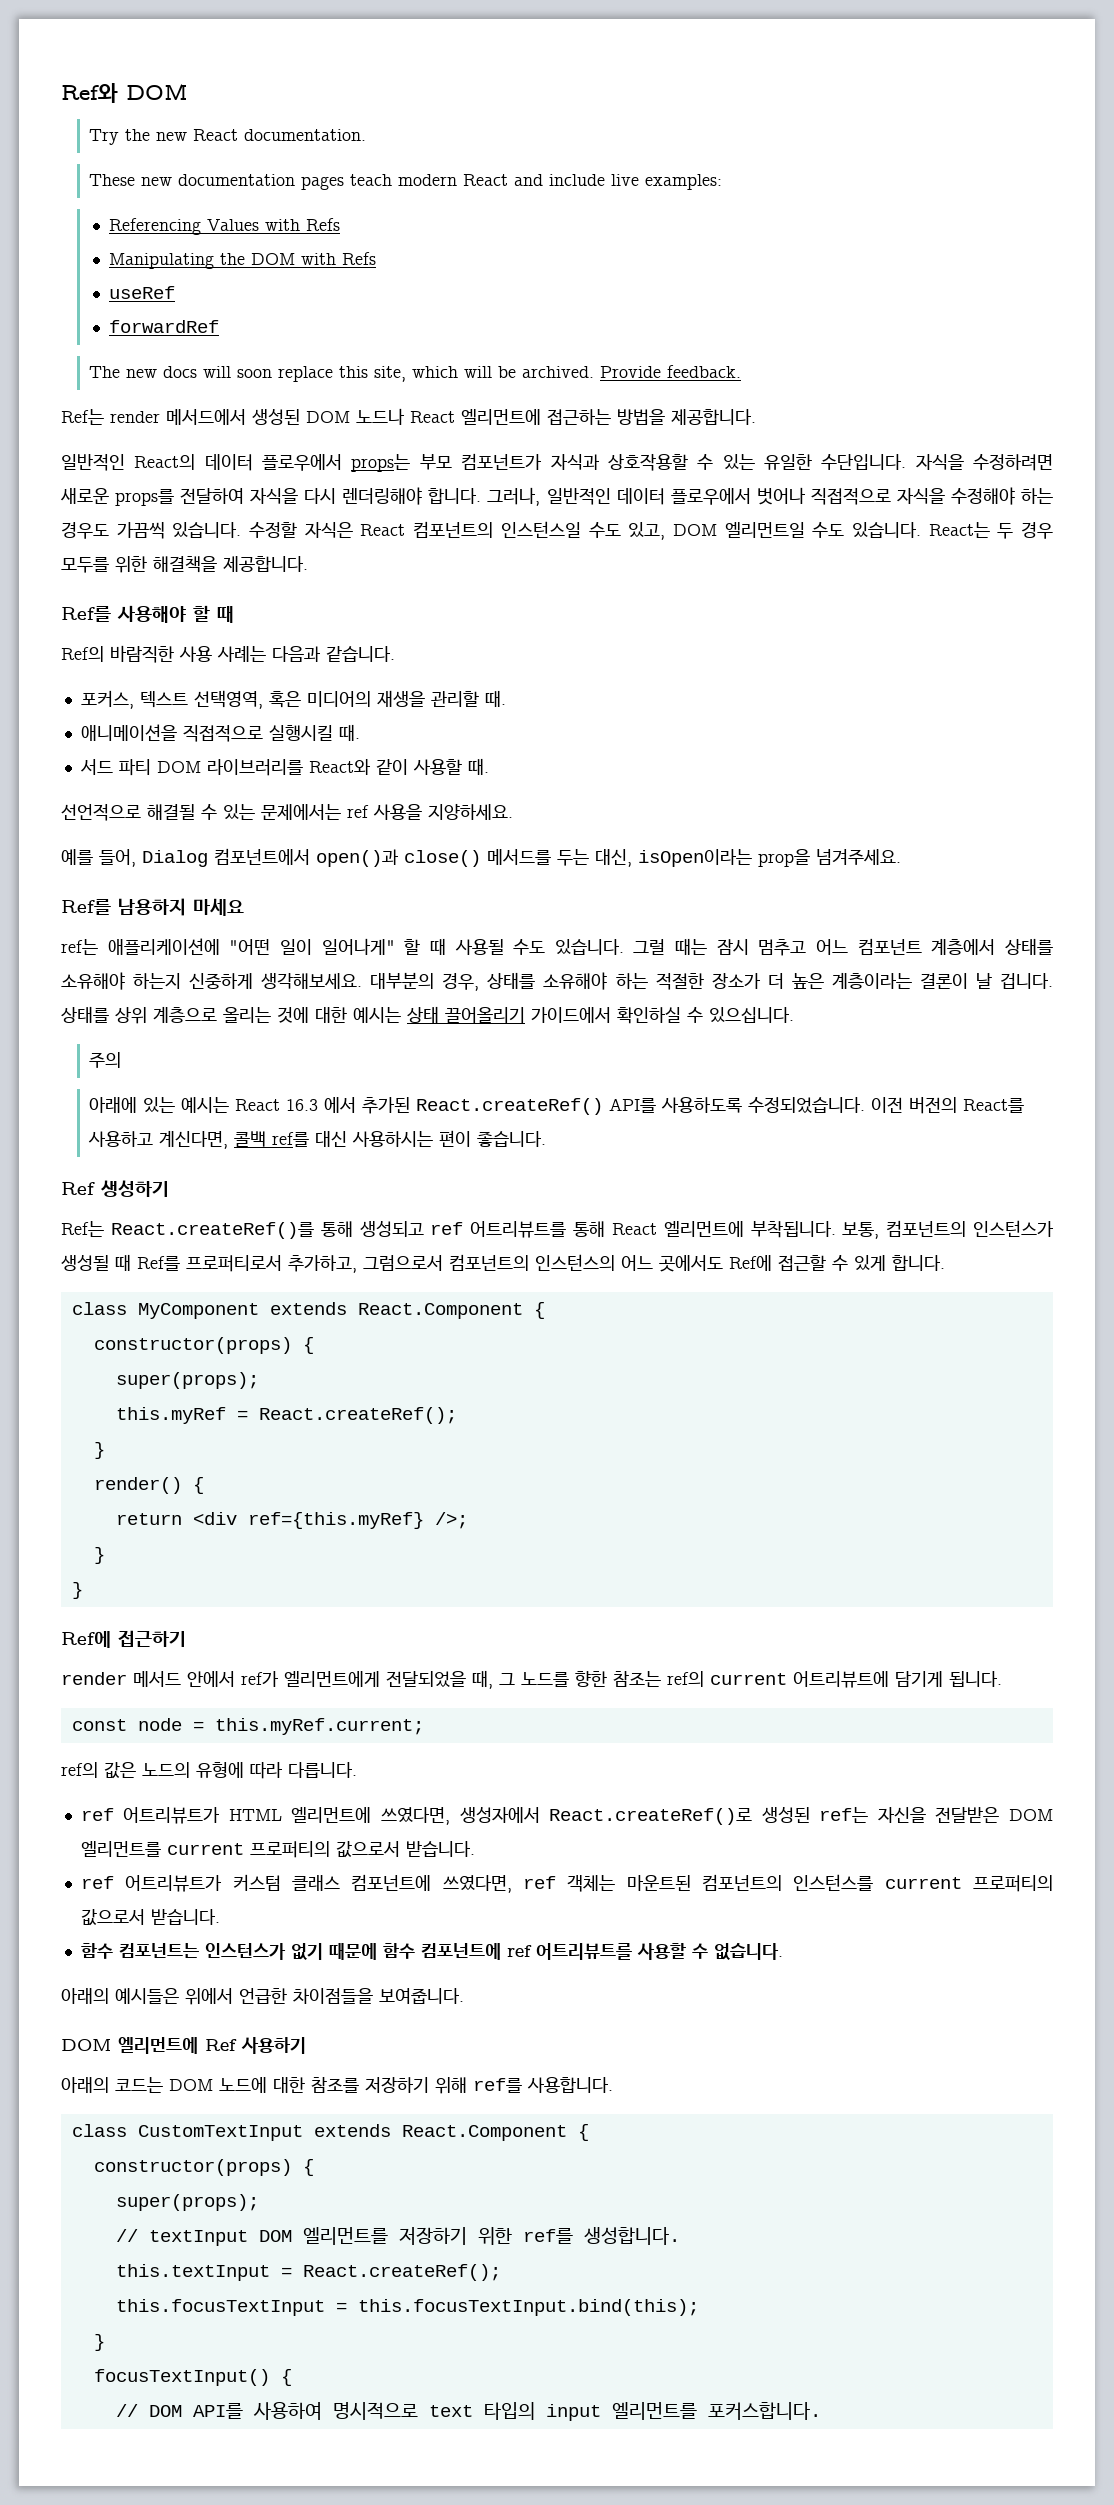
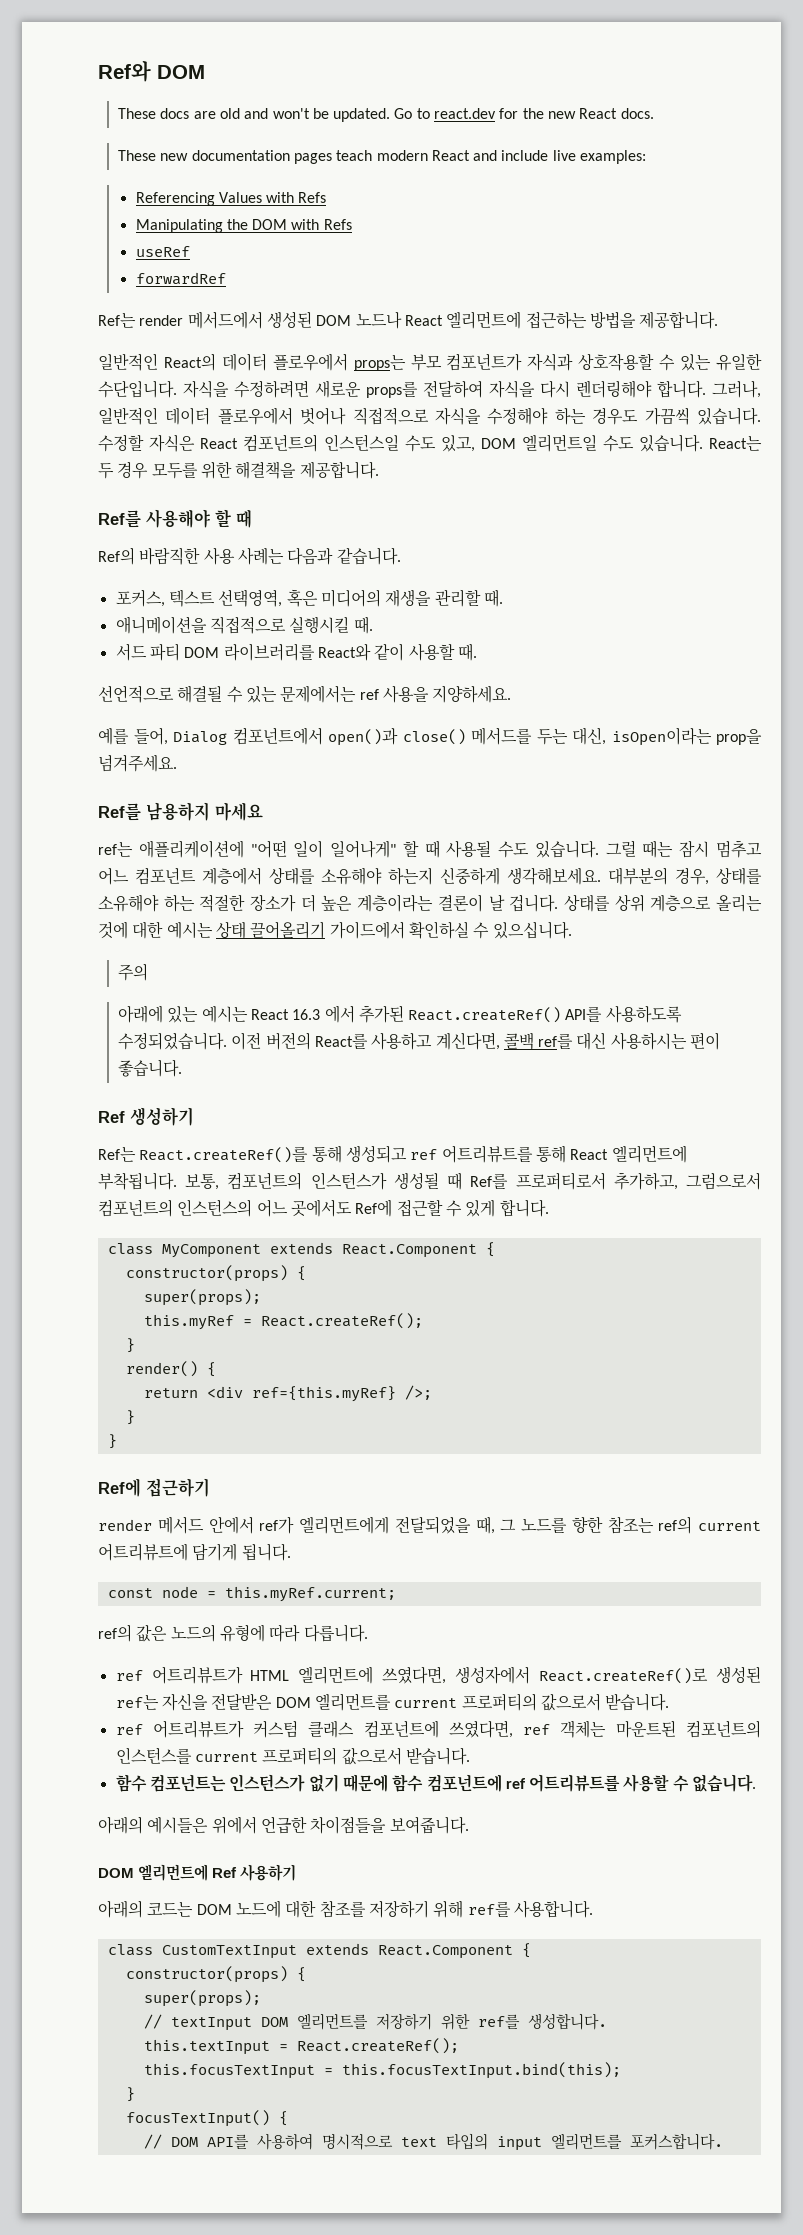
[89,129,120,145] Try -> [117,108,519,122] These docs are old and won't be updated. Go to react.dev for
[244,129,367,141] documentation. -> [620,108,654,119] docs.
[89,365,742,382] // The new docs will soon replace this site, which will be archived. Provide feedback. -> (226, 278) none

